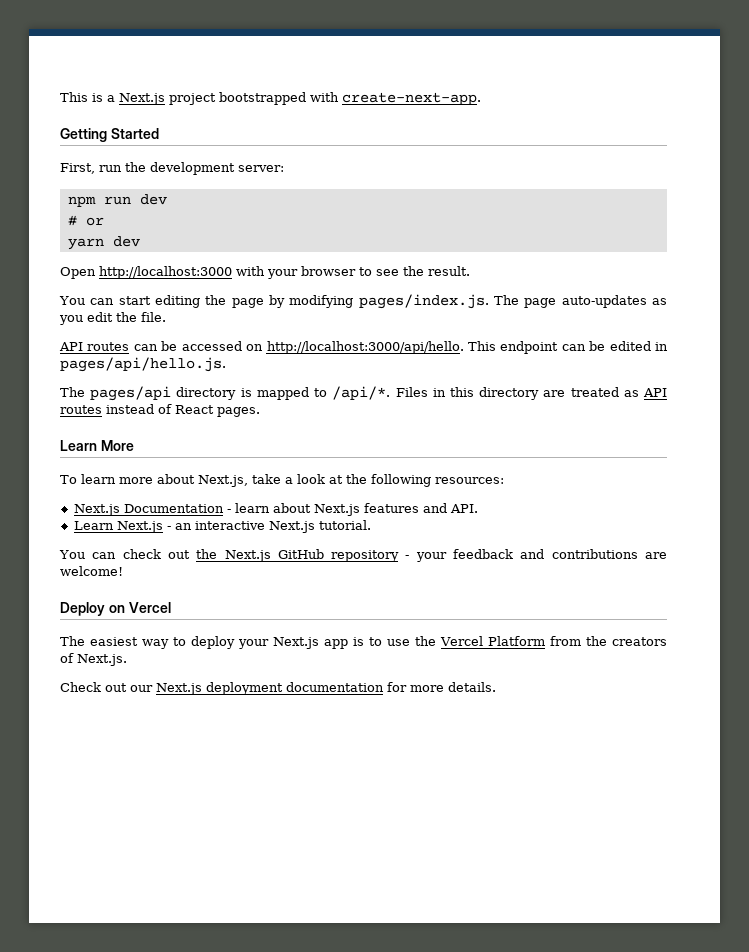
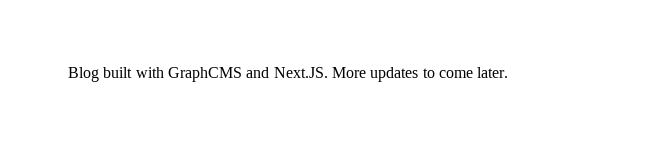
[60,92,481,105] [60,128,159,142] [60,162,284,175] [67,194,167,207] [67,215,104,226] [67,236,140,250] [60,266,470,279] [59,294,667,309] [59,312,166,325] [59,341,668,354] [60,357,226,372] [60,386,667,401] [60,404,260,417] [60,440,134,451] [60,474,504,487] [73,503,478,516] [73,520,371,533] [59,549,667,562] [60,566,123,576] [60,602,171,616] [60,636,667,649] [60,653,127,666] [60,682,496,695] This is a Next.js project bootstrapped with create-next-app. // Getting Started // First, run the development server: // npm run dev // # or // yarn dev // Open http://localhost:3000 with your browser to see the result. // You can start editing the page by modifying pages/index.js. The page auto-updates as you edit the file. // API routes can be accessed on http://localhost:3000/api/hello. This endpoint can be edited in pages/api/hello.js. // The pages/api directory is mapped to /api/*. Files in this directory are treated as API routes instead of React pages. // Learn More // To learn more about Next.js, take a look at the following resources: // Next.js Documentation - learn about Next.js features and API. // Learn Next.js - an interactive Next.js tutorial. // You can check out the Next.js GitHub repository - your feedback and contributions are welcome! // Deploy on Vercel // The easiest way to deploy your Next.js app is to use the Vercel Platform from the creators of Next.js. // Check out our Next.js deployment documentation for more details. -> [68,67,509,82] Blog built with GraphCMS and Next.JS. More updates to come later.

